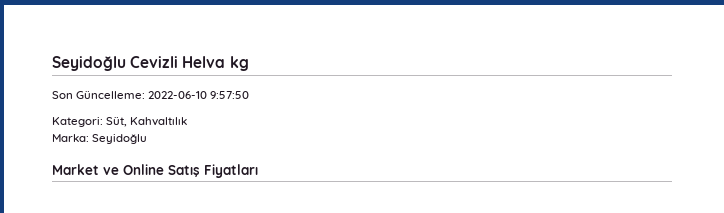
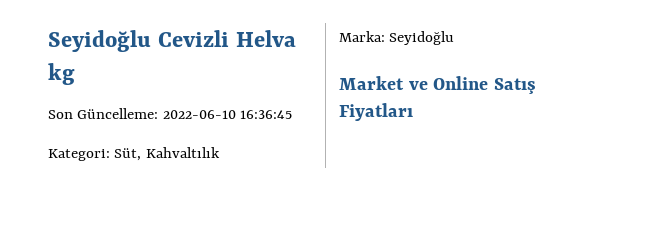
[210,91,250,99] 9:57:50 -> [240,110,293,119] 16:36:45

